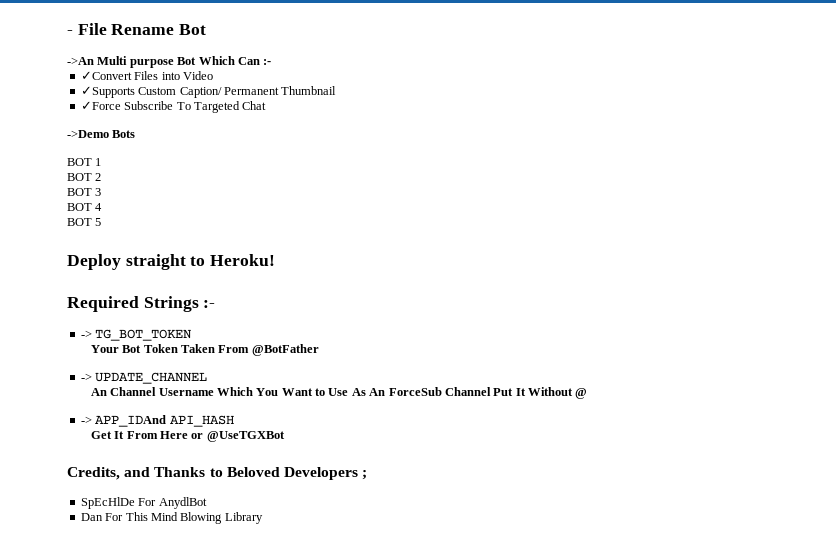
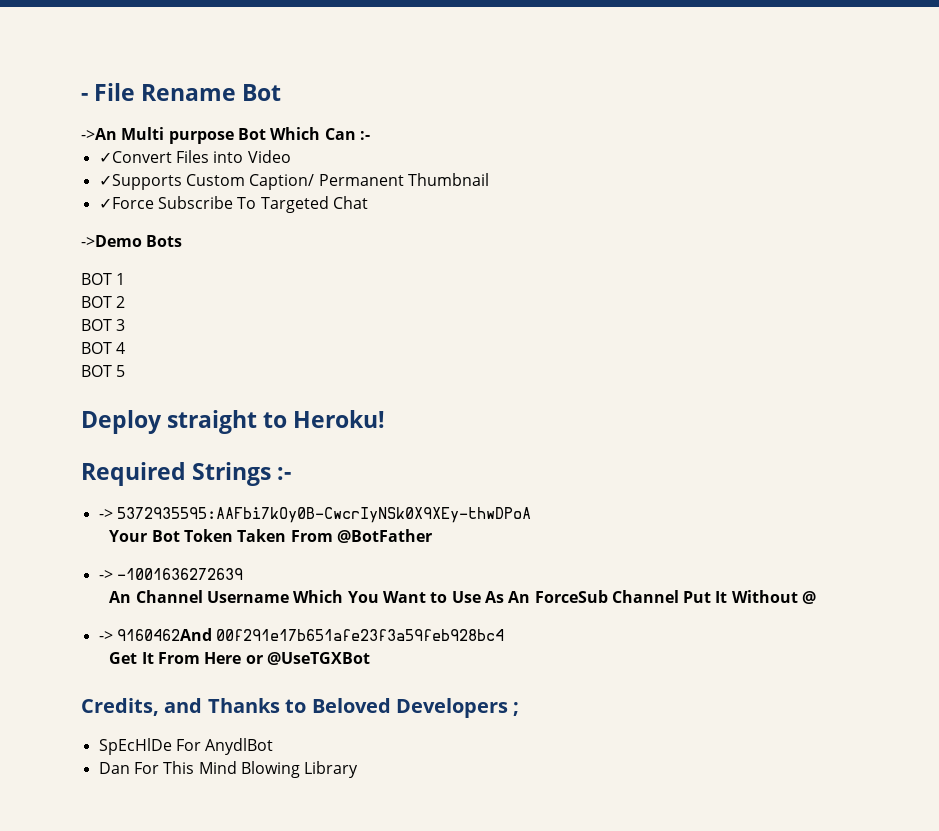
[95,329,192,341] TG_BOT_TOKEN -> [116,507,531,523] 5372935595:AAFbi7kOy0B-CwcrIyNSk0X9XEy-thwDPoA
[95,372,208,384] UPDATE_CHANNEL -> [116,568,243,580] -1001636272639
[95,415,234,427] APP_IDAnd API_HASH -> [116,628,505,641] 9160462And 00f291e17b651afe23f3a59feb928bc4

